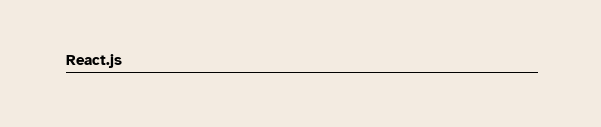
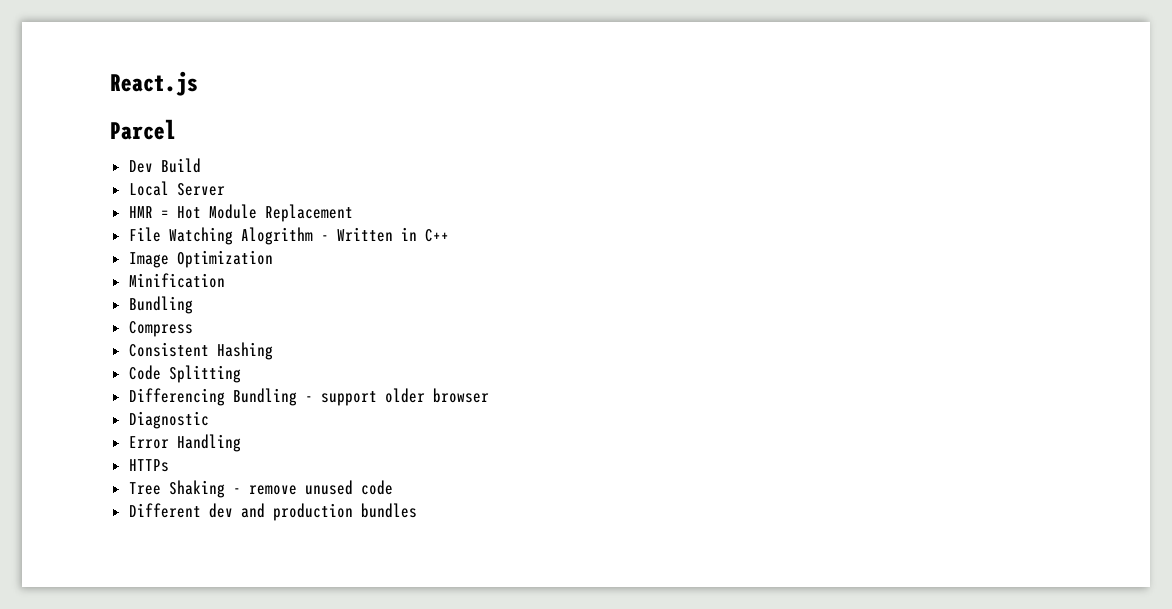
(122, 61) none -> [110,119,176,140] [128,158,201,173] [128,181,225,196] [128,204,353,222] [128,227,449,245] [128,250,273,268] [128,273,225,288] [128,296,193,314] [128,321,193,337] [128,342,273,360] [128,365,241,383] [128,388,489,406] [128,411,209,429] [128,434,241,452] [128,459,169,472] [128,480,393,498] [128,503,417,521] // Parcel // Dev Build // Local Server // HMR = Hot Module Replacement // File Watching Alogrithm - Written in C++ // Image Optimization // Minification // Bundling // Compress // Consistent Hashing // Code Splitting // Differencing Bundling - support older browser // Diagnostic // Error Handling // HTTPs // Tree Shaking - remove unused code // Different dev and production bundles

